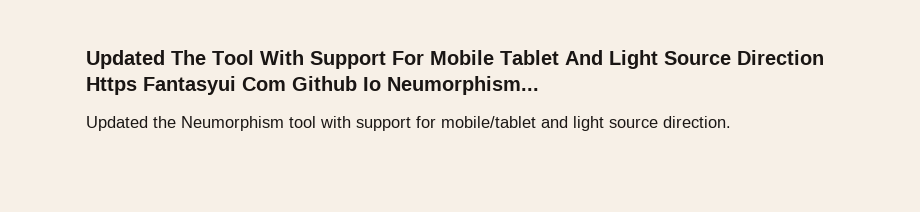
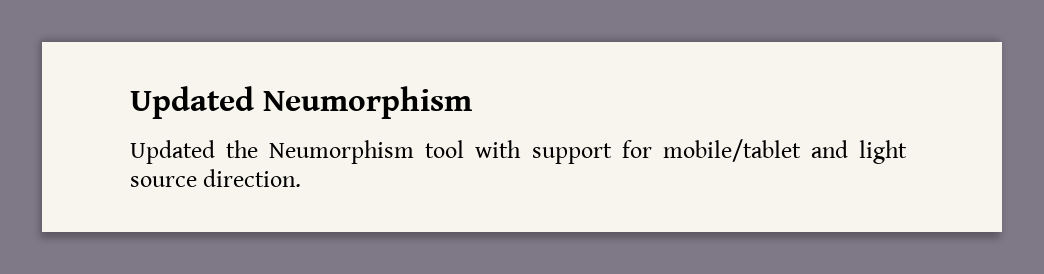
[86,50,824,69] [86,76,539,95] Updated The Tool With Support For Mobile Tablet And Light Source Direction Https Fantasyui Com Github Io Neumorphism... -> [130,86,472,119] Updated Neumorphism

